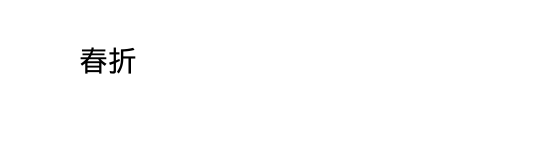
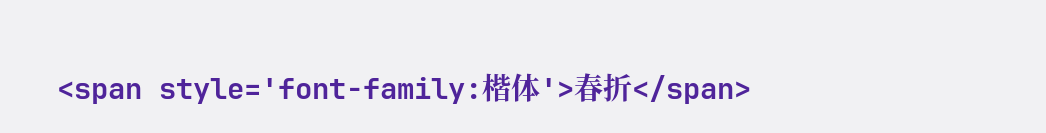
[79,47,137,74] 春折 -> [57,73,751,104] <span style='font-family:楷体'>春折</span>

